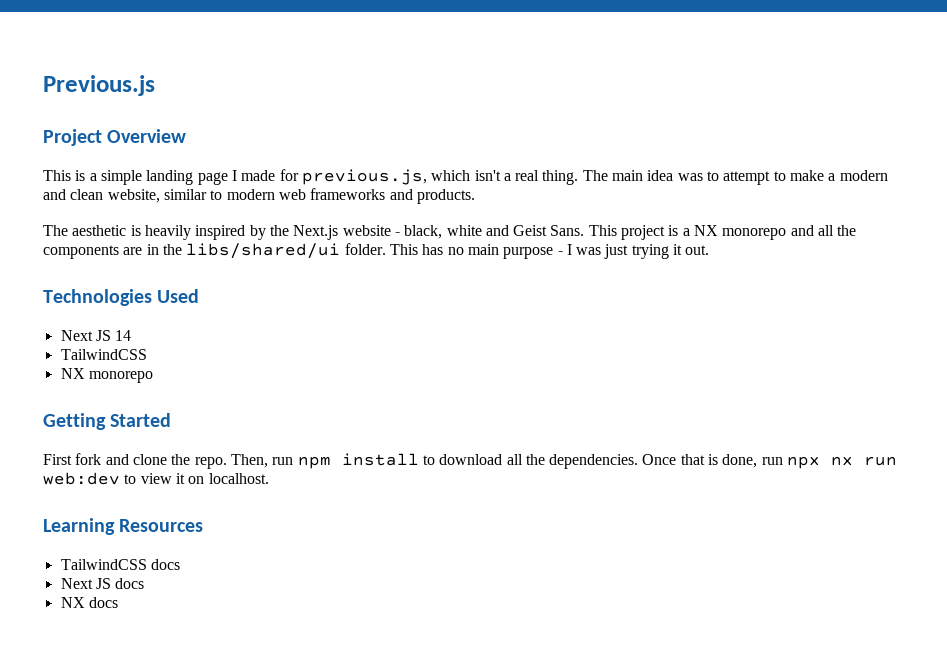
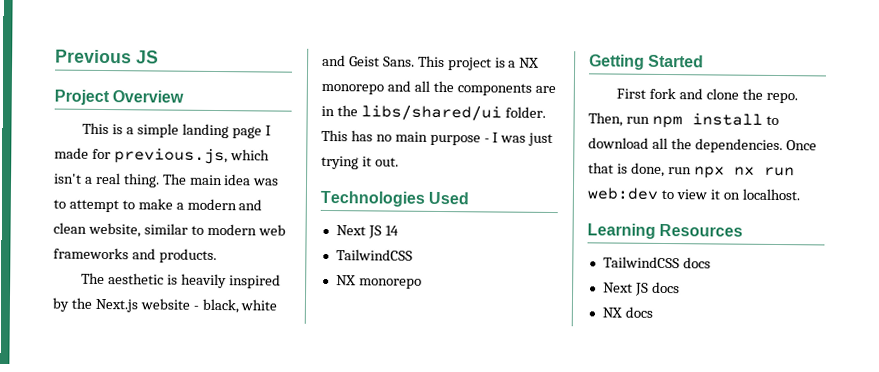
[43,75,155,96] Previous.js -> [55,49,159,64] Previous JS

